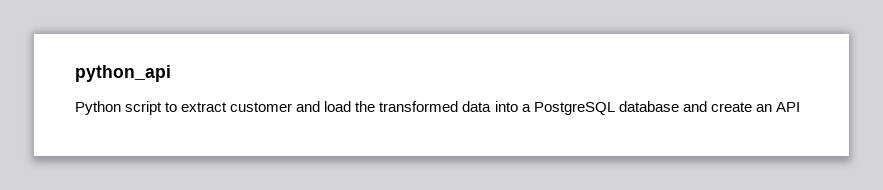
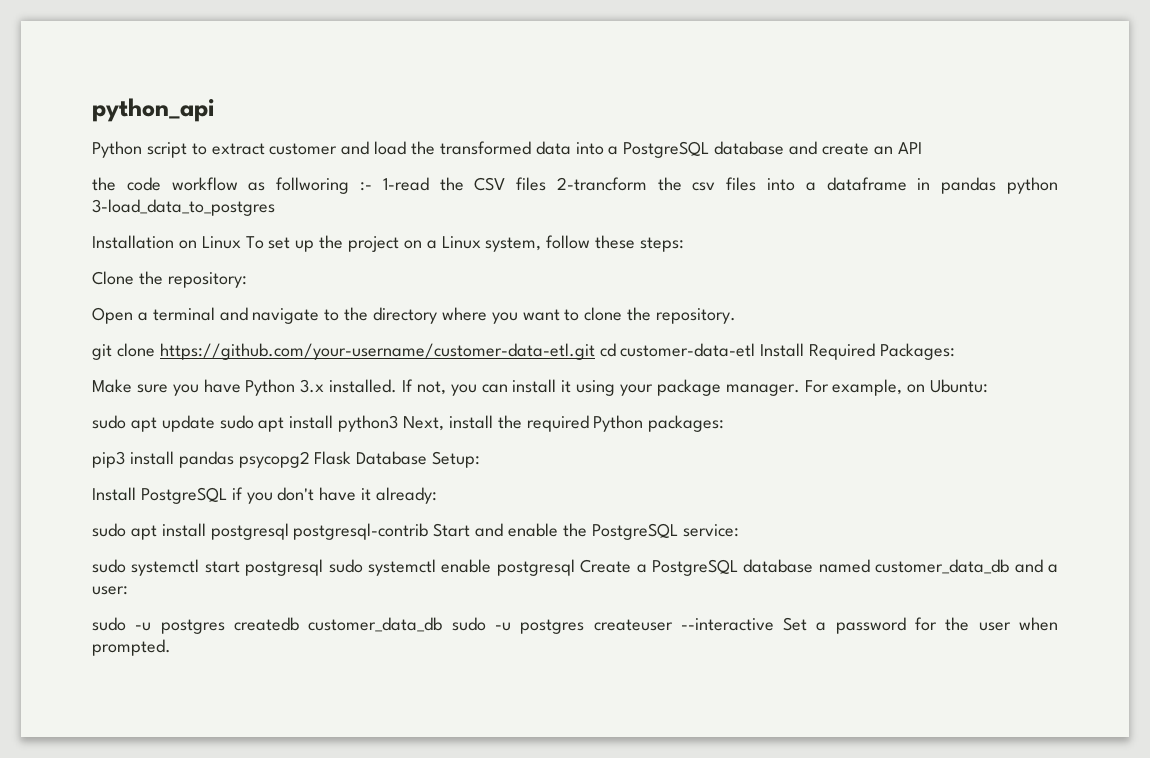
(800, 107) none -> [92,177,1058,194] [92,199,275,216] [92,235,685,252] [92,271,247,288] [92,307,737,324] [92,343,956,360] [92,379,989,396] [92,415,725,432] [92,451,481,468] [92,487,438,504] [92,523,739,540] [92,559,1058,576] [92,586,128,595] [92,617,1058,634] [92,639,171,656] // the code workflow as follworing :- 1-read the CSV files 2-trancform the csv files into a dataframe in pandas python 3-load_data_to_postgres // Installation on Linux To set up the project on a Linux system, follow these steps: // Clone the repository: // Open a terminal and navigate to the directory where you want to clone the repository. // git clone https://github.com/your-username/customer-data-etl.git cd customer-data-etl Install Required Packages: // Make sure you have Python 3.x installed. If not, you can install it using your package manager. For example, on Ubuntu: // sudo apt update sudo apt install python3 Next, install the required Python packages: // pip3 install pandas psycopg2 Flask Database Setup: // Install PostgreSQL if you don't have it already: // sudo apt install postgresql postgresql-contrib Start and enable the PostgreSQL service: // sudo systemctl start postgresql sudo systemctl enable postgresql Create a PostgreSQL database named customer_data_db and a user: // sudo -u postgres createdb customer_data_db sudo -u postgres createuser --interactive Set a password for the user when prompted.

